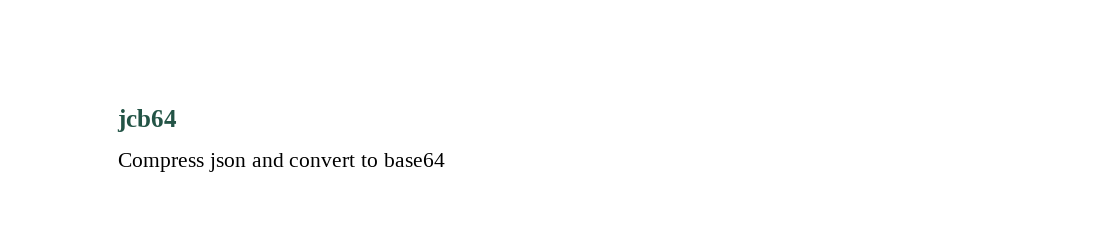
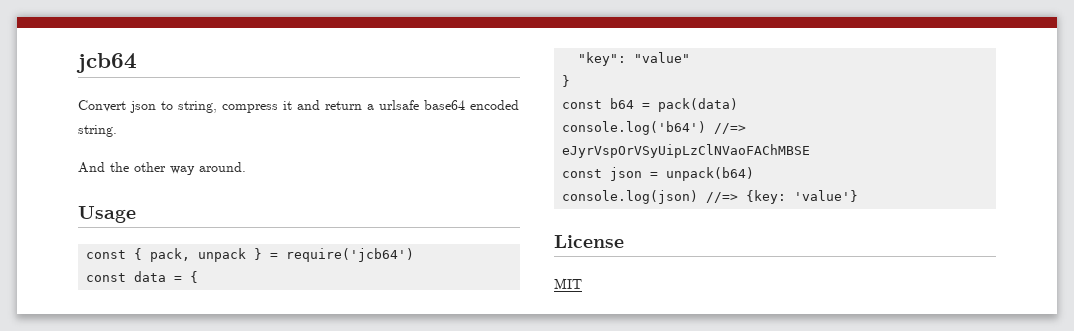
[118,153,446,172] Compress json and convert to base64 -> [78,100,519,113] [78,125,117,137] [78,162,246,175] [78,206,136,223] [86,248,415,262] [86,271,199,283] [578,52,691,66] [562,75,571,87] [562,98,739,112] [562,121,747,135] [562,144,811,158] [562,167,755,181] [562,190,859,204] [554,235,624,248] [554,278,582,289] Convert json to string, compress it and return a urlsafe base64 encoded string. // And the other way around. // Usage // const { pack, unpack } = require('jcb64') // const data = { // "key": "value" // } // const b64 = pack(data) // console.log('b64') //=> eJyrVspOrVSyUipLzClNVaoFAChMBSE // const json = unpack(b64) // console.log(json) //=> {key: 'value'} // License // MIT

